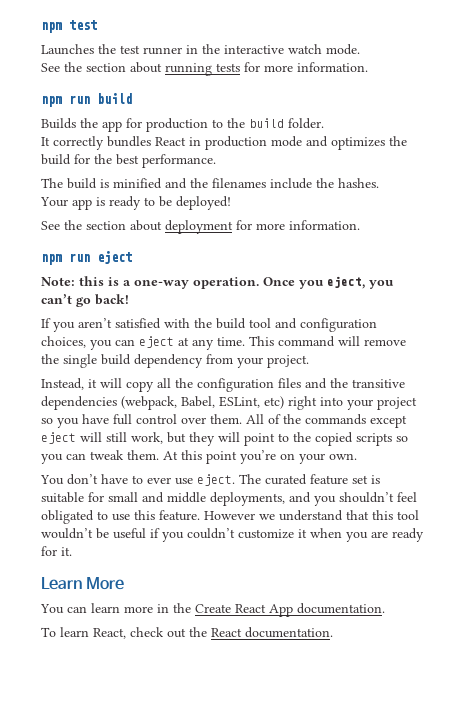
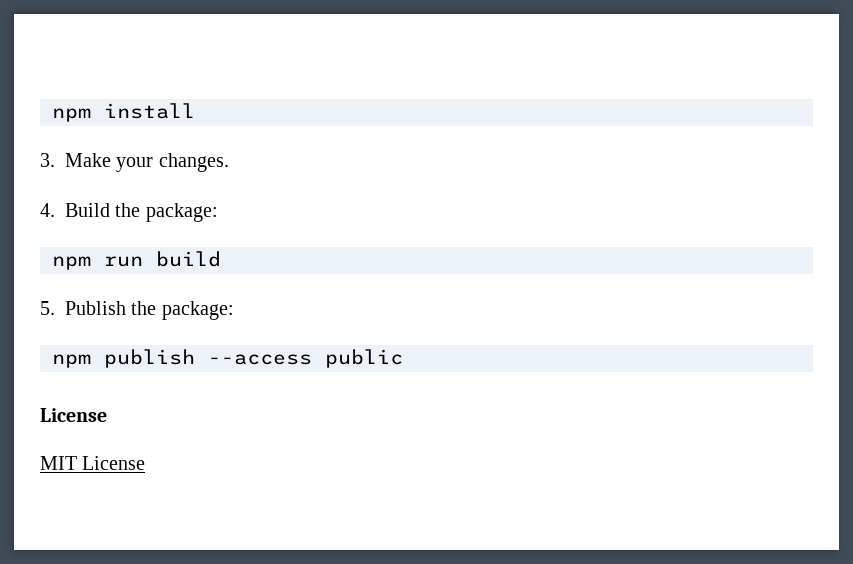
[41,20,97,33] [41,44,360,55] [41,62,368,76] [41,93,132,107] [41,118,324,132] [41,136,407,150] [41,154,216,168] [41,178,379,189] [40,196,231,210] [41,220,360,234] [41,251,132,265] [41,276,394,289] [41,294,129,307] [41,318,377,332] [41,336,406,350] [41,354,309,368] [41,378,405,392] [41,396,417,410] [41,414,407,428] [41,432,408,446] [41,450,357,464] [40,474,380,486] [41,492,417,506] [41,510,419,524] [41,528,424,542] [41,546,72,556] [41,577,125,590] [40,603,385,617] [41,627,333,639] npm test // Launches the test runner in the interactive watch mode. // See the section about running tests for more information. // npm run build // Builds the app for production to the build folder. // It correctly bundles React in production mode and optimizes the build for the best performance. // The build is minified and the filenames include the hashes. // Your app is ready to be deployed! // See the section about deployment for more information. // npm run eject // Note: this is a one-way operation. Once you eject, you can’t go back! // If you aren’t satisfied with the build tool and configuration choices, you can eject at any time. This command will remove the single build dependency from your project. // Instead, it will copy all the configuration files and the transitive dependencies (webpack, Babel, ESLint, etc) right into your project so you have full control over them. All of the commands except eject will still work, but they will point to the copied scripts so you can tweak them. At this point you’re on your own. // You don’t have to ever use eject. The curated feature set is suitable for small and middle deployments, and you shouldn’t feel obligated to use this feature. However we understand that this tool wouldn’t be useful if you couldn’t customize it when you are ready for it. // Learn More // You can learn more in the Create React App documentation. // To learn React, check out the React documentation. -> [52,103,195,122] [40,153,229,172] [40,203,218,222] [52,251,221,270] [40,301,234,320] [52,349,403,368] [40,408,107,422] [40,456,146,470] npm install // 3. Make your changes. // 4. Build the package: // npm run build // 5. Publish the package: // npm publish --access public // License // MIT License

